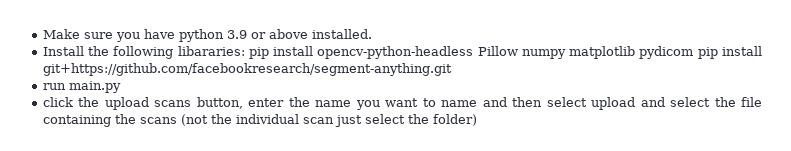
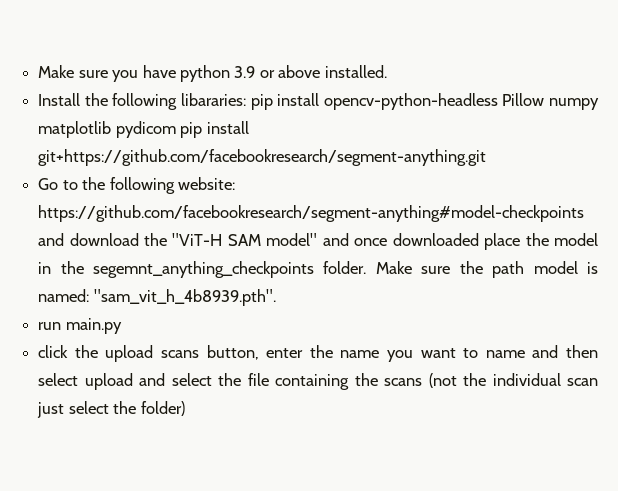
(452, 69) none -> [38,177,235,194] [38,205,585,222] [38,233,598,250] [38,261,599,278] [38,289,276,306] // Go to the following website: https://github.com/facebookresearch/segment-anything#model-checkpoints and download the "ViT-H SAM model" and once downloaded place the model in the segemnt_anything_checkpoints folder. Make sure the path model is named: "sam_vit_h_4b8939.pth".

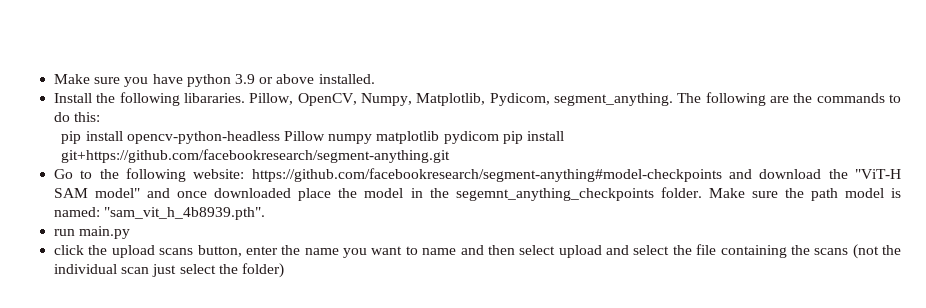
[180,93,246,106] libararies: -> [184,92,902,106] [54,112,101,122] libararies. Pillow, OpenCV, Numpy, Matplotlib, Pydicom, segment_anything. The following are the commands to do this: //

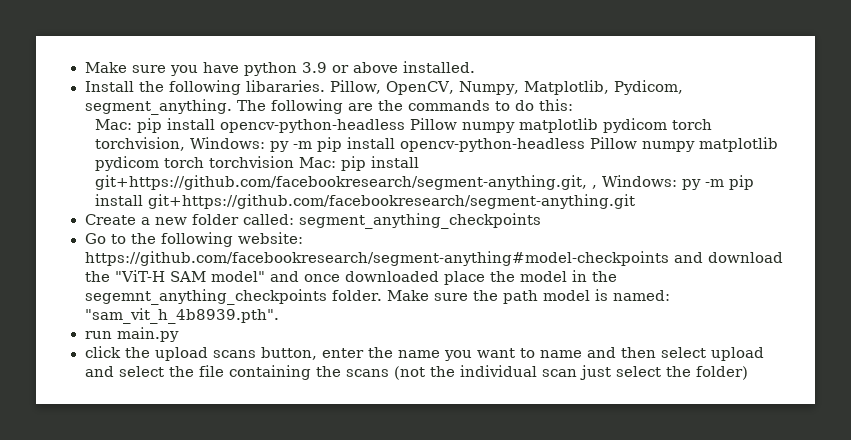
[61,131,564,144] [61,149,451,163] pip install opencv-python-headless Pillow numpy matplotlib pydicom pip install git+https://github.com/facebookresearch/segment-anything.git -> [95,118,713,133] [95,137,779,152] [95,156,420,171] [95,175,755,190] [95,194,636,209] [84,213,541,229] Mac: pip install opencv-python-headless Pillow numpy matplotlib pydicom torch torchvision, Windows: py -m pip install opencv-python-headless Pillow numpy matplotlib pydicom torch torchvision Mac: pip install git+https://github.com/facebookresearch/segment-anything.git, , Windows: py -m pip install git+https://github.com/facebookresearch/segment-anything.git // Create a new folder called: segment_anything_checkpoints

